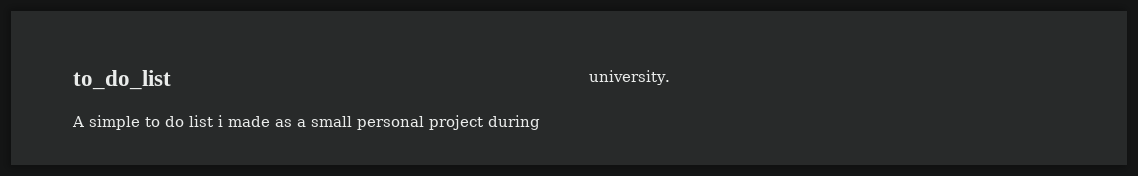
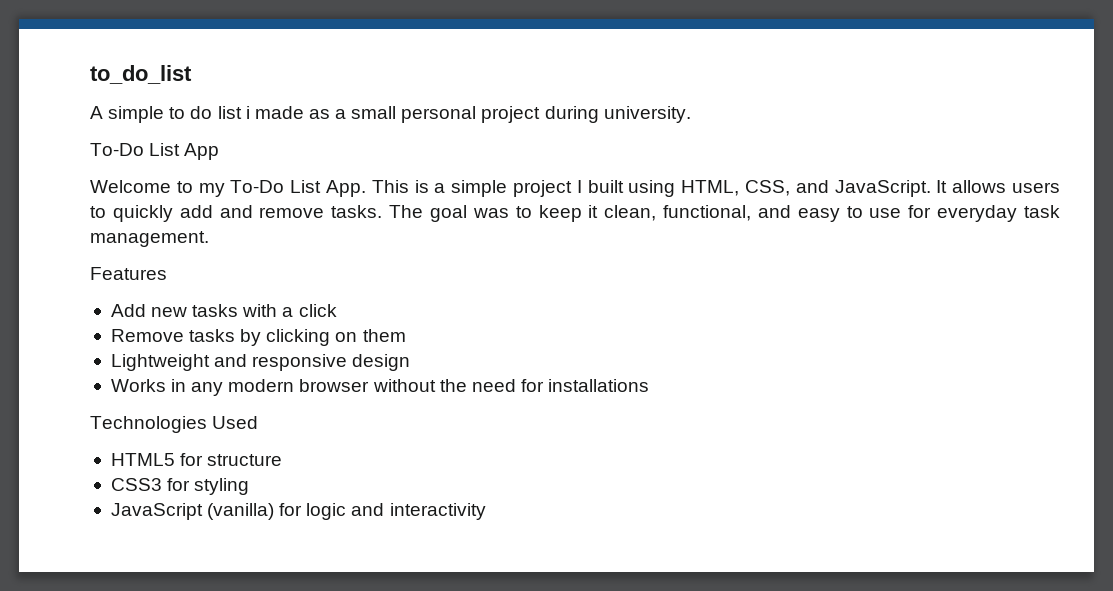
(670, 77) none -> [90,143,220,160] [90,180,1060,197] [90,205,1061,222] [90,231,209,247] [90,267,167,280] [110,304,337,317] [110,329,406,346] [110,354,411,371] [110,379,650,396] [90,416,259,433] [110,453,283,466] [110,478,250,495] [110,503,486,520] // To-Do List App // Welcome to my To-Do List App. This is a simple project I built using HTML, CSS, and JavaScript. It allows users to quickly add and remove tasks. The goal was to keep it clean, functional, and easy to use for everyday task management. // Features // Add new tasks with a click // Remove tasks by clicking on them // Lightweight and responsive design // Works in any modern browser without the need for installations // Technologies Used // HTML5 for structure // CSS3 for styling // JavaScript (vanilla) for logic and interactivity

